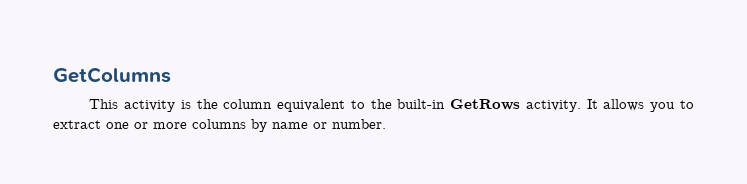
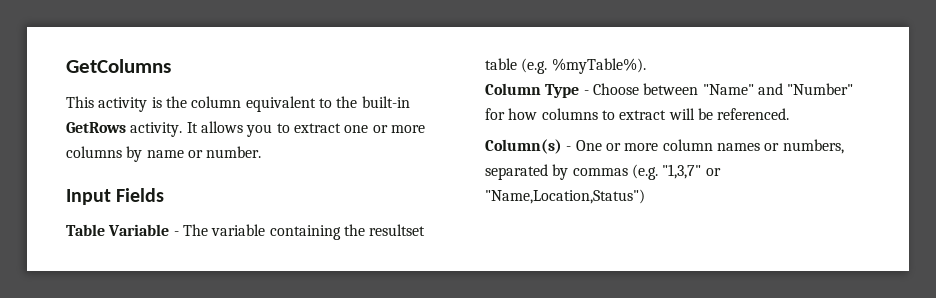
(386, 124) none -> [66,188,165,205] [66,224,426,240] [485,58,646,74] [485,83,854,98] [485,108,790,120] [485,139,844,154] [485,164,721,180] [485,189,645,204] // Input Fields // Table Variable - The variable containing the resultset table (e.g. %myTable%). // Column Type - Choose between "Name" and "Number" for how columns to extract will be referenced. // Column(s) - One or more column names or numbers, separated by commas (e.g. "1,3,7" or "Name,Location,Status")

